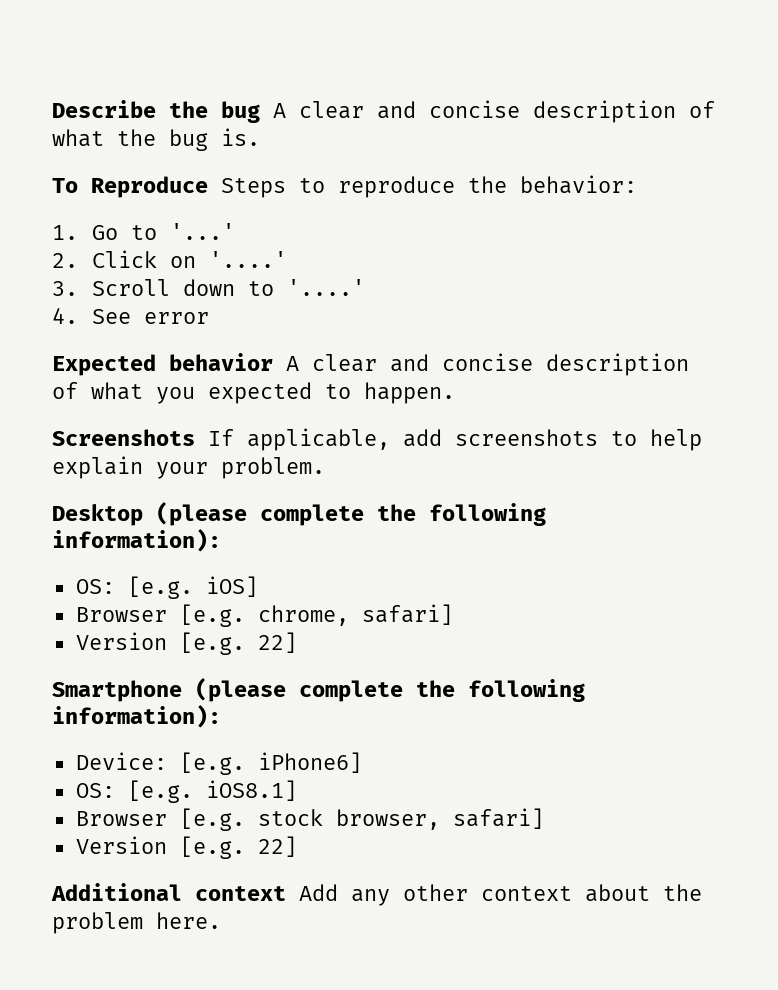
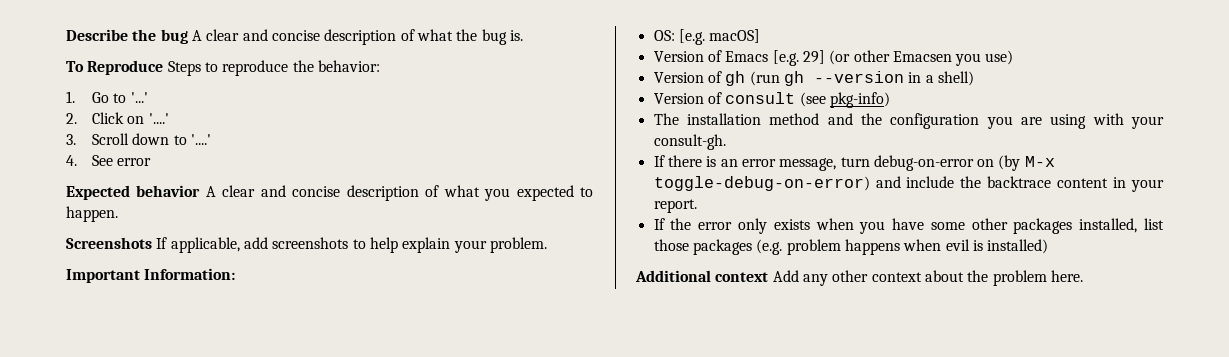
[52,502,546,526] [52,529,221,552] [75,576,258,599] [75,604,453,627] [75,632,297,655] [52,678,585,702] [52,705,221,728] [75,752,362,775] [75,780,297,803] [75,808,544,831] [75,836,297,859] Desktop (please complete the following information): // OS: [e.g. iOS] // Browser [e.g. chrome, safari] // Version [e.g. 22] // Smartphone (please complete the following information): // Device: [e.g. iPhone6] // OS: [e.g. iOS8.1] // Browser [e.g. stock browser, safari] // Version [e.g. 22] -> [66,268,236,283] [653,29,761,45] [653,50,1014,66] [653,71,974,86] [653,92,890,108] [653,113,1164,129] [653,134,726,150] [653,155,1055,171] [653,176,1164,192] [653,199,697,213] [653,218,1164,234] [653,239,1049,255] Important Information: // OS: [e.g. macOS] // Version of Emacs [e.g. 29] (or other Emacsen you use) // Version of gh (run gh --version in a shell) // Version of consult (see pkg-info) // The installation method and the configuration you are using with your consult-gh. // If there is an error message, turn debug-on-error on (by M-x toggle-debug-on-error) and include the backtrace content in your report. // If the error only exists when you have some other packages installed, list those packages (e.g. problem happens when evil is installed)

